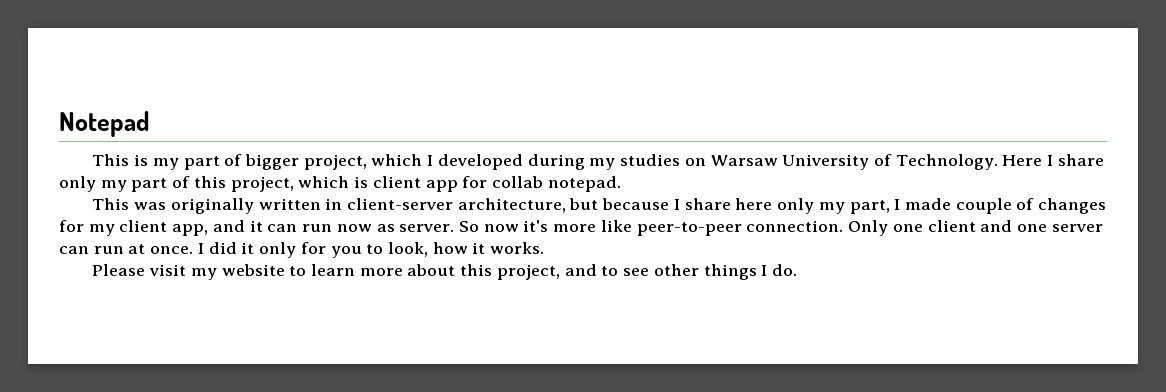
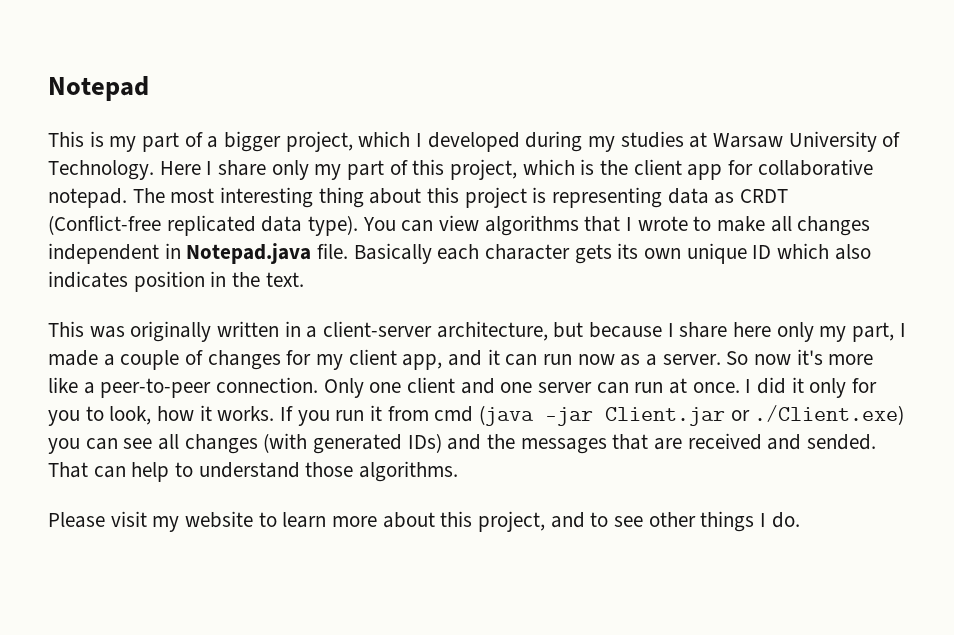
(243, 160) none -> [207,136,219,148] a
[684,158,706,166] on -> [689,132,708,148] at
(369, 182) none -> [600,160,629,175] the
[491,176,543,188] collab -> [757,159,873,176] collaborative
(621, 184) none -> [132,187,789,208] [48,215,871,236] [48,243,871,264] [48,271,304,292] The most interesting thing about this project is representing data as CRDT (Conflict-free replicated data type). You can view algorithms that I wrote to make all changes independent in Notepad.java file. Basically each character gets its own unique ID which also indicates position in the text.
(343, 204) none -> [306,326,318,338] a
(951, 204) none -> [103,354,115,366] a
(395, 228) none -> [646,354,658,366] a
(632, 226) none -> [83,382,95,394] a
(545, 248) none -> [280,405,905,426] [48,433,877,454] [48,461,459,482] If you run it from cmd (java -jar Client.jar or ./Client.exe) you can see all changes (with generated IDs) and the messages that are received and sended. That can help to understand those algorithms.

